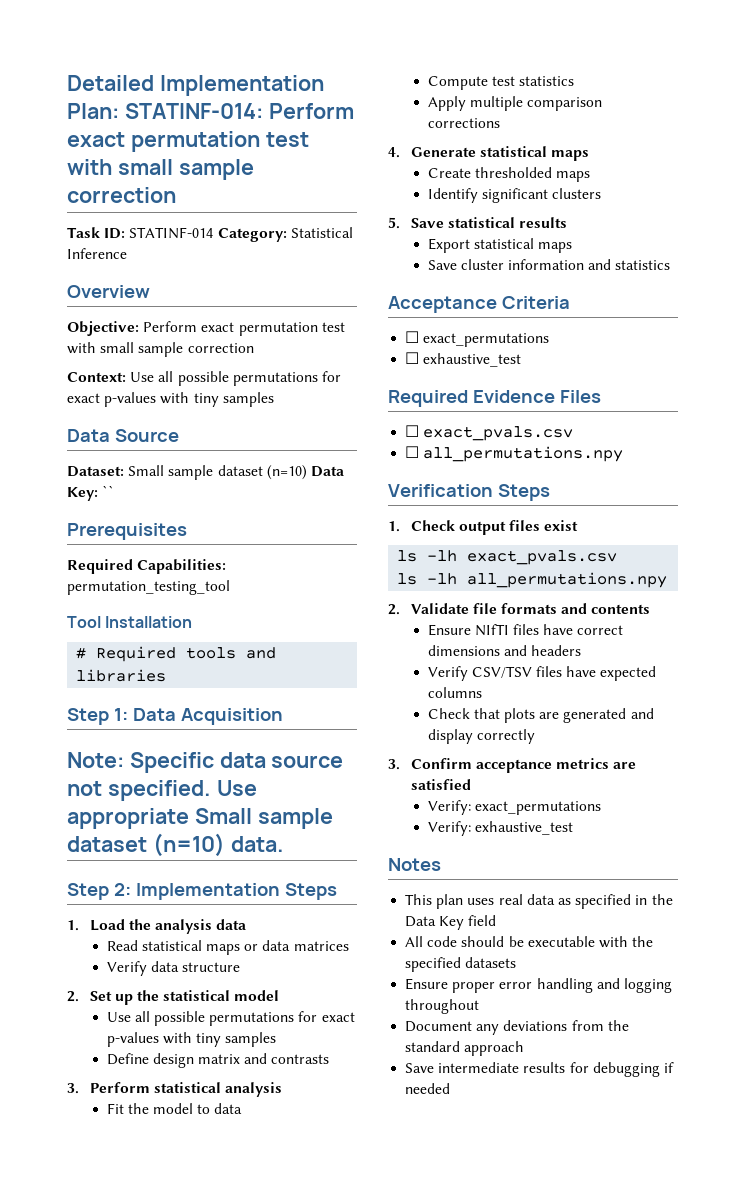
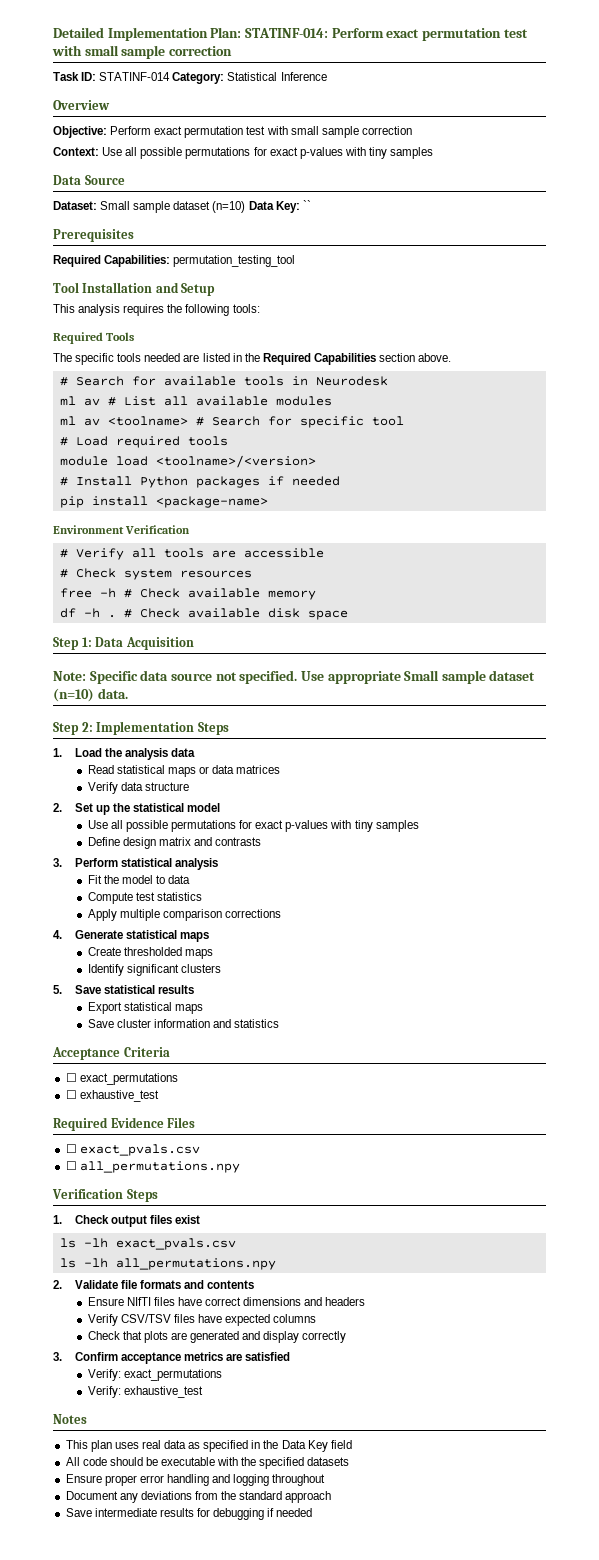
[76,646,277,662] [76,669,167,682] // # Required tools and libraries -> [155,282,216,296] [53,304,260,316] [53,332,135,344] [53,353,452,365] [59,376,388,386] [59,396,332,406] [59,416,404,428] [59,436,228,448] [59,455,316,468] [59,476,340,488] [59,496,268,508] [53,525,191,534] [59,548,324,560] [59,568,252,580] [59,588,316,600] [59,608,348,620] and Setup // This analysis requires the following tools: // Required Tools // The specific tools needed are listed in the Required Capabilities section above. // # Search for available tools in Neurodesk // ml av # List all available modules // ml av <toolname> # Search for specific tool // # Load required tools // module load <toolname>/<version> // # Install Python packages if needed // pip install <package-name> // Environment Verification // # Verify all tools are accessible // # Check system resources // free -h # Check available memory // df -h . # Check available disk space

